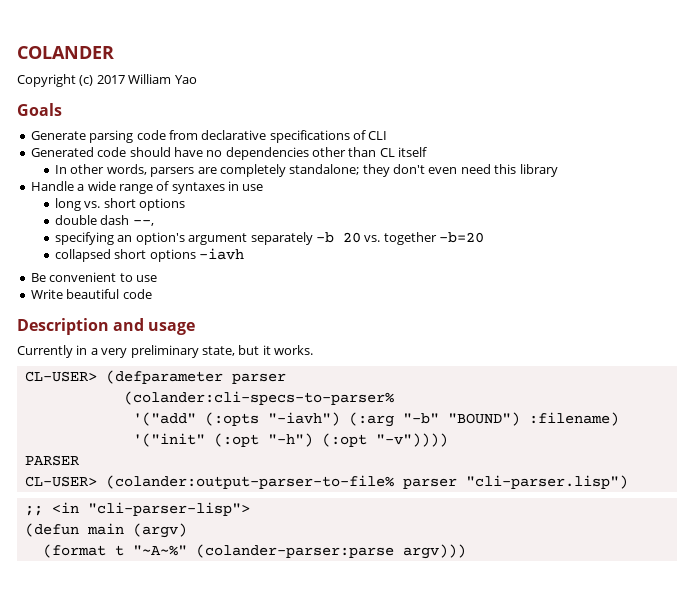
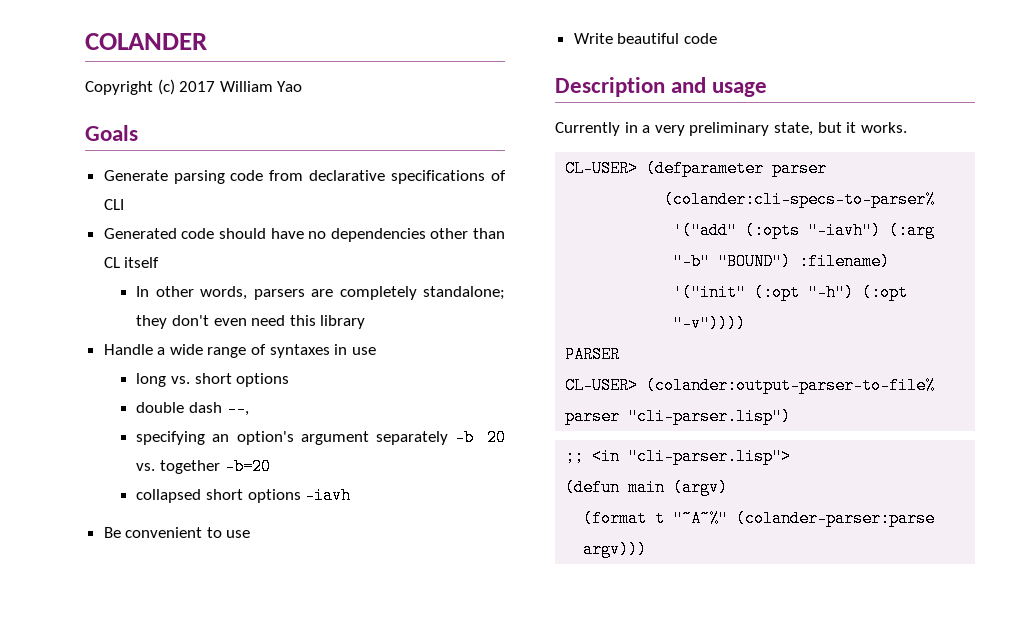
[87,502,250,516] "cli-parser-lisp"> -> [628,448,792,465] "cli-parser.lisp">

